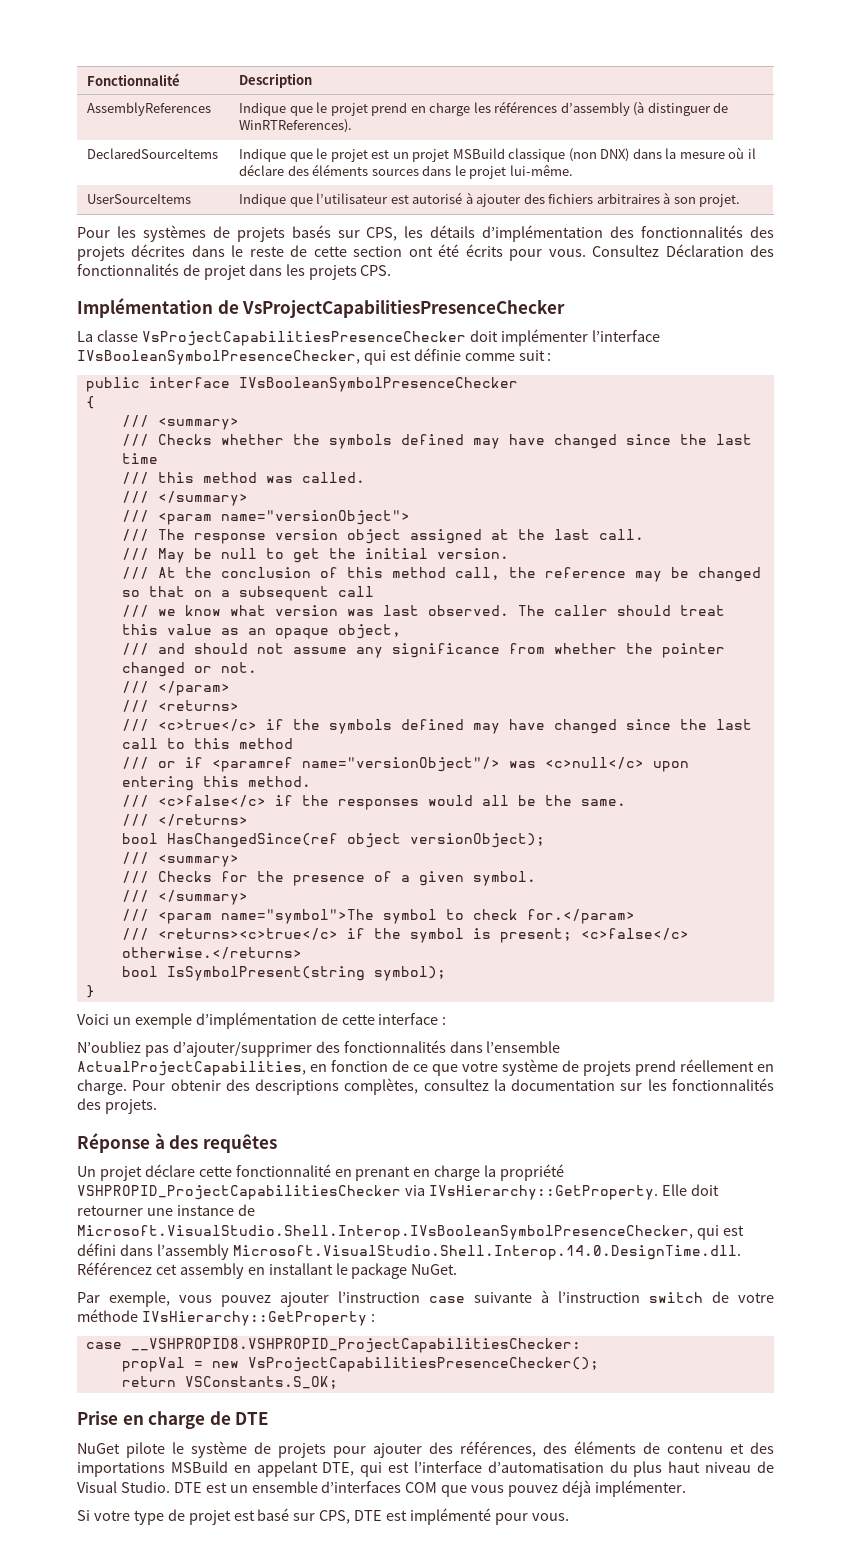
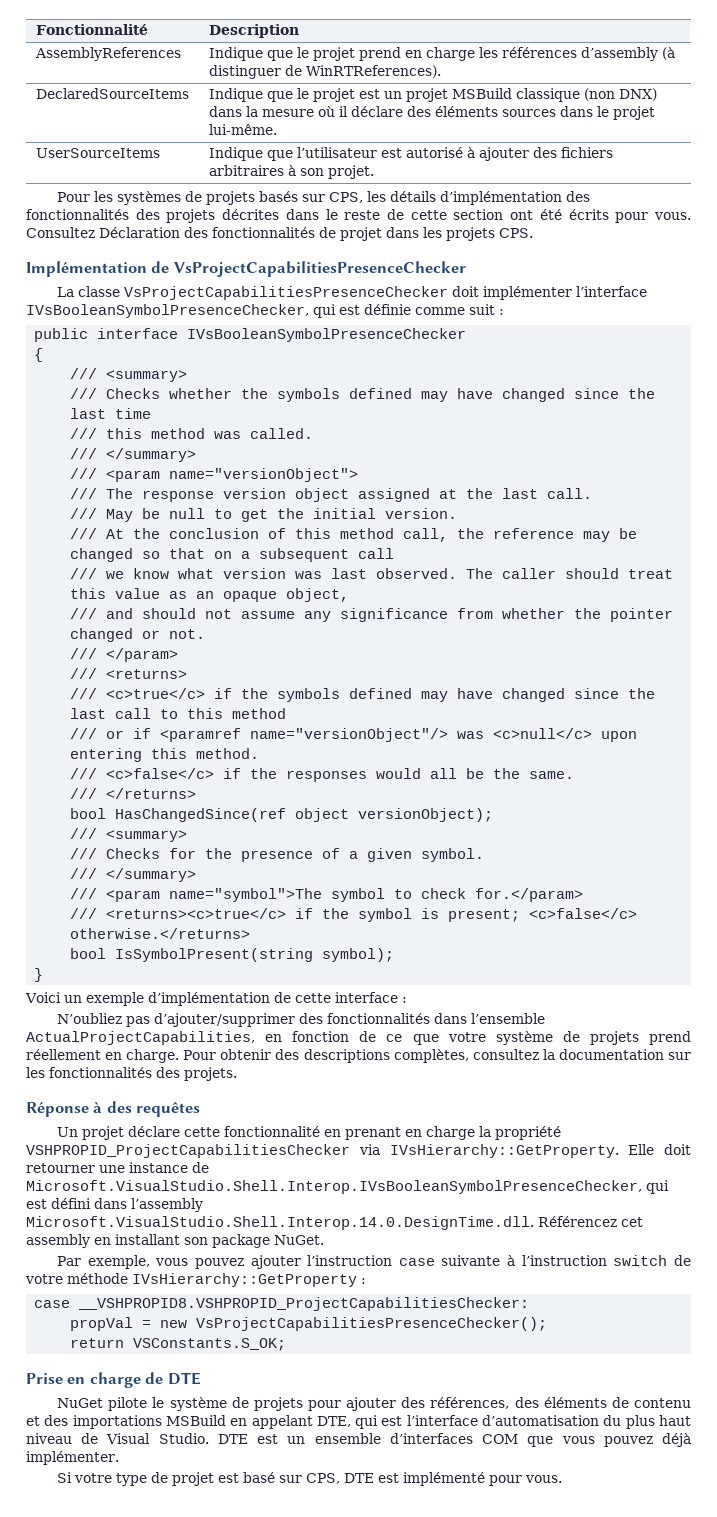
[335,1263,348,1275] le -> [184,1237,208,1245] son

